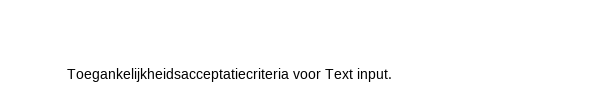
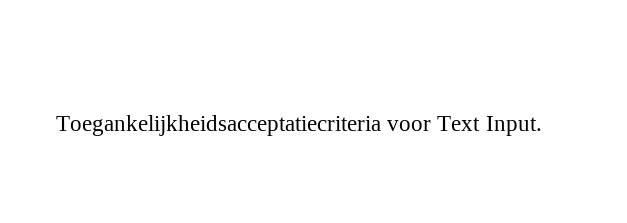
[357,68,392,82] input. -> [485,116,542,136] Input.

